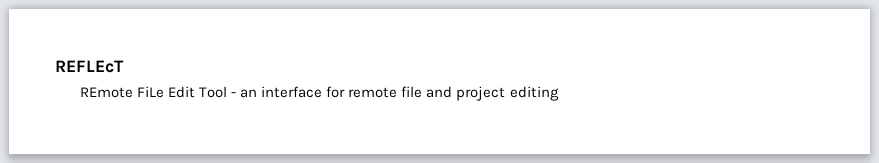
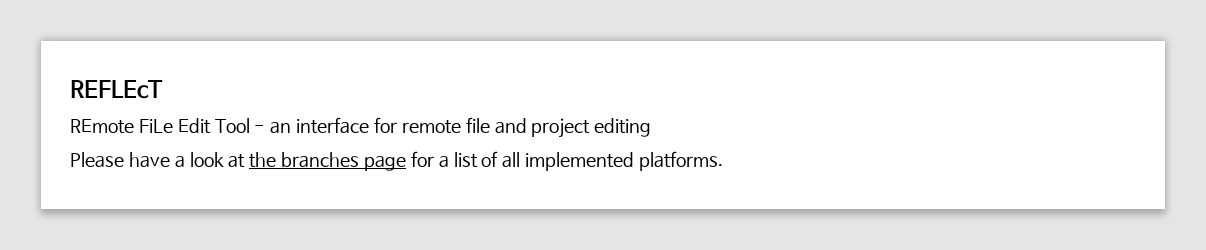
(559, 93) none -> [70,151,724,171] // Please have a look at the branches page for a list of all implemented platforms.

